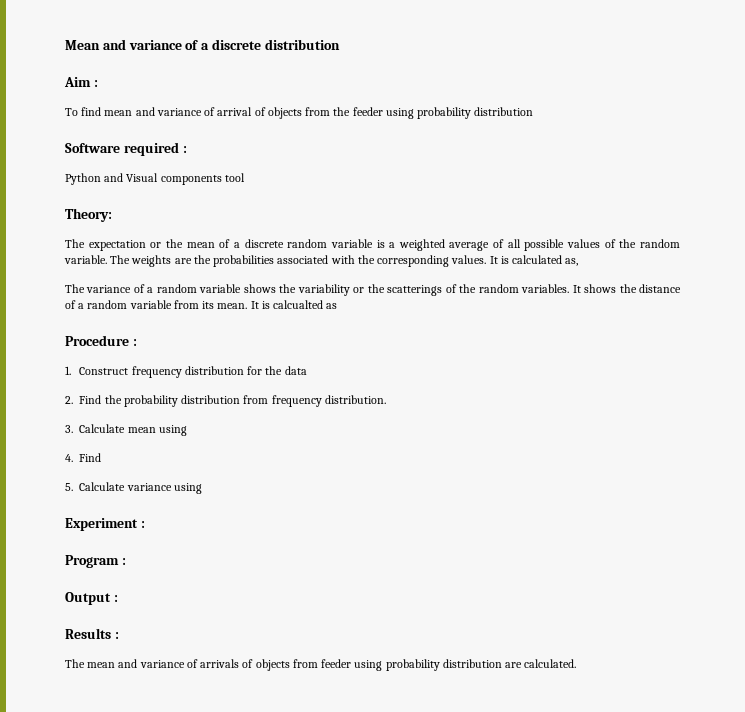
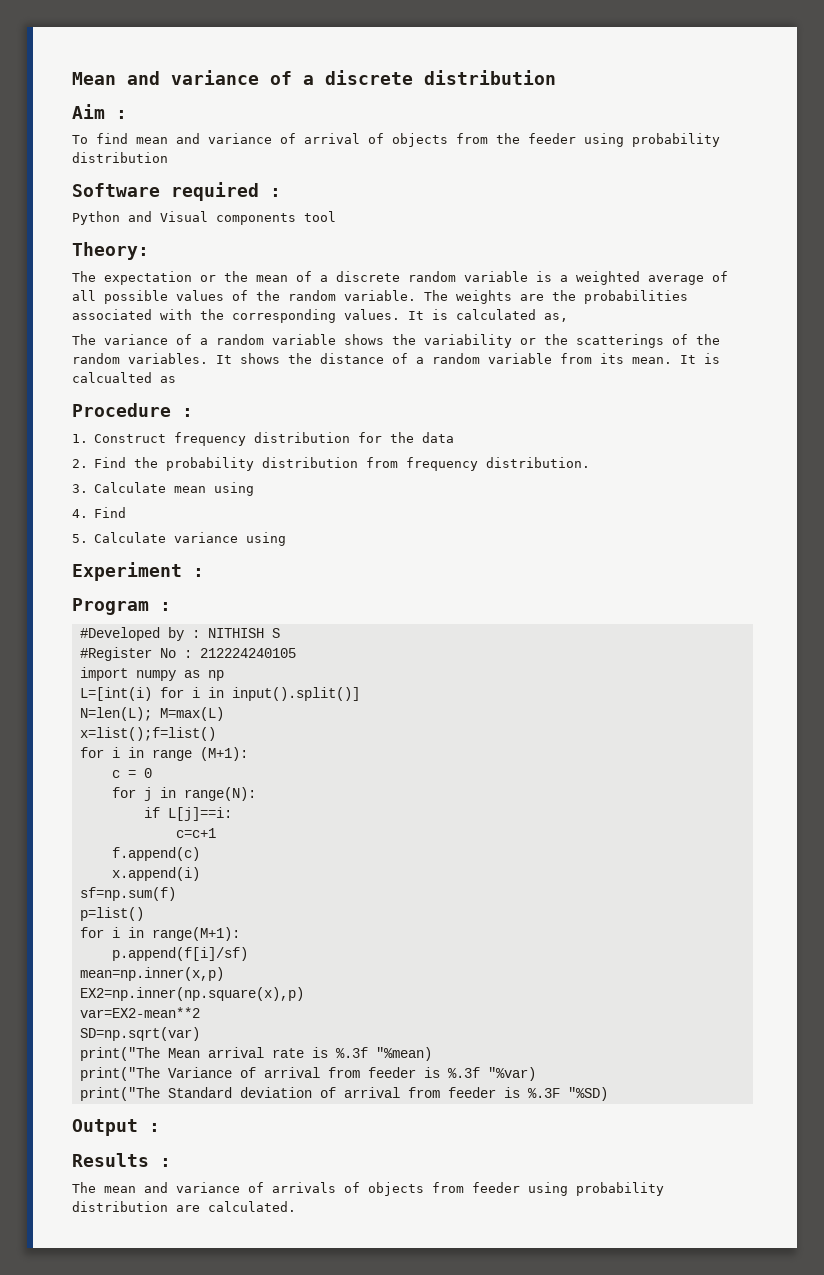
(126, 561) none -> [79,627,280,641] [79,647,296,661] [79,667,224,681] [79,687,360,701] [79,707,224,721] [79,727,216,741] [79,747,248,761] [111,768,152,778] [111,787,256,801] [143,807,232,821] [175,828,216,838] [111,847,200,861] [111,867,200,881] [79,887,176,901] [79,907,144,921] [79,927,240,941] [111,947,248,961] [79,967,224,981] [79,987,304,1001] [79,1007,200,1018] [79,1027,200,1041] [79,1047,432,1061] [79,1067,536,1081] [79,1087,608,1101] // #Developed by : NITHISH S // #Register No : 212224240105 // import numpy as np // L=[int(i) for i in input().split()] // N=len(L); M=max(L) // x=list();f=list() // for i in range (M+1): // c = 0 // for j in range(N): // if L[j]==i: // c=c+1 // f.append(c) // x.append(i) // sf=np.sum(f) // p=list() // for i in range(M+1): // p.append(f[i]/sf) // mean=np.inner(x,p) // EX2=np.inner(np.square(x),p) // var=EX2-mean**2 // SD=np.sqrt(var) // print("The Mean arrival rate is %.3f "%mean) // print("The Variance of arrival from feeder is %.3f "%var) // print("The Standard deviation of arrival from feeder is %.3F "%SD)

